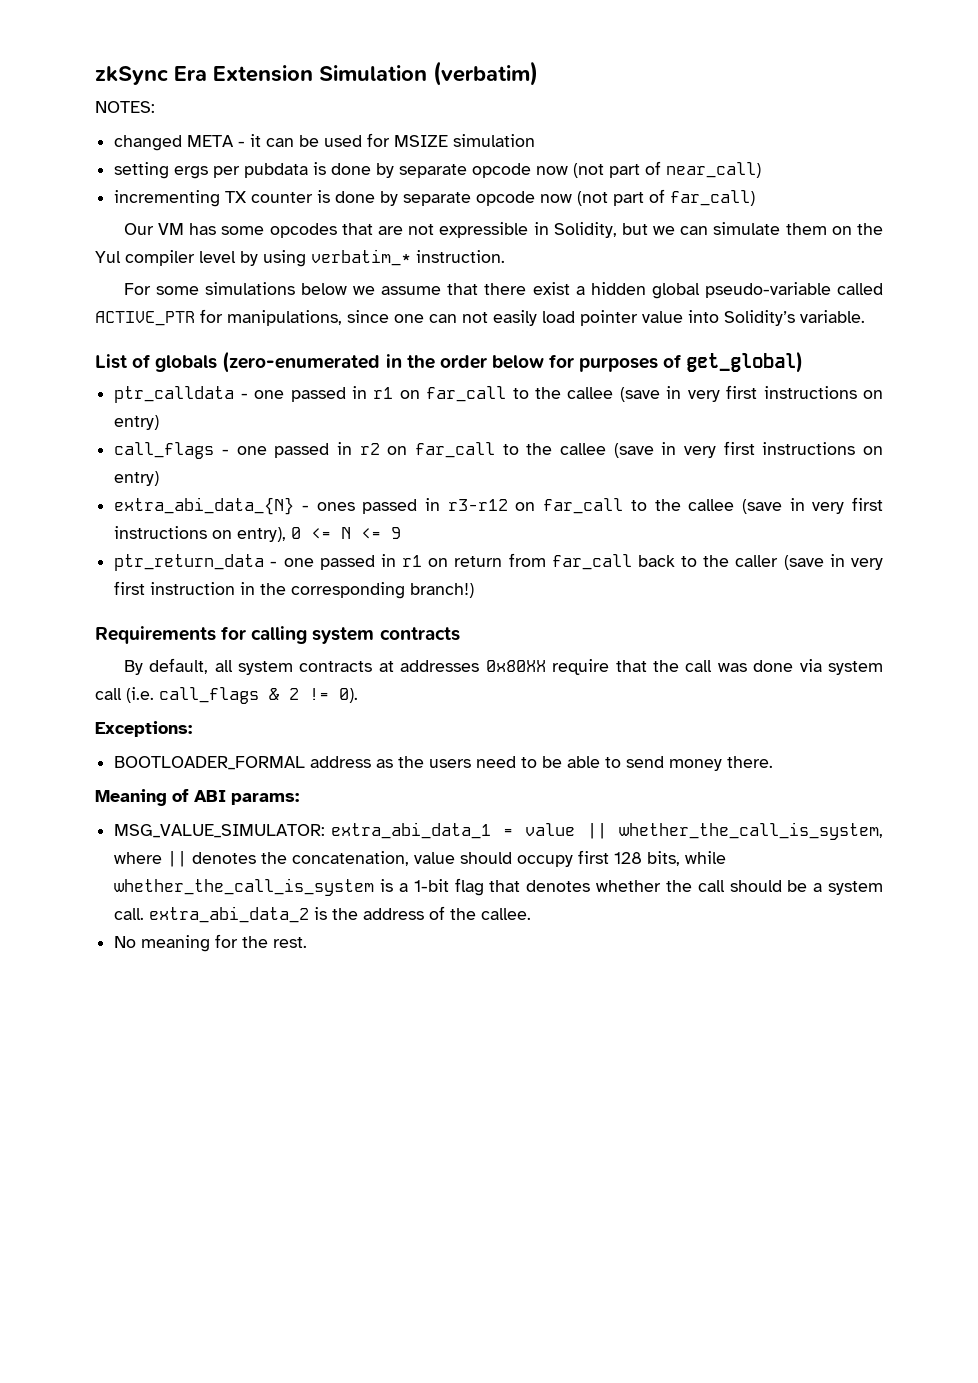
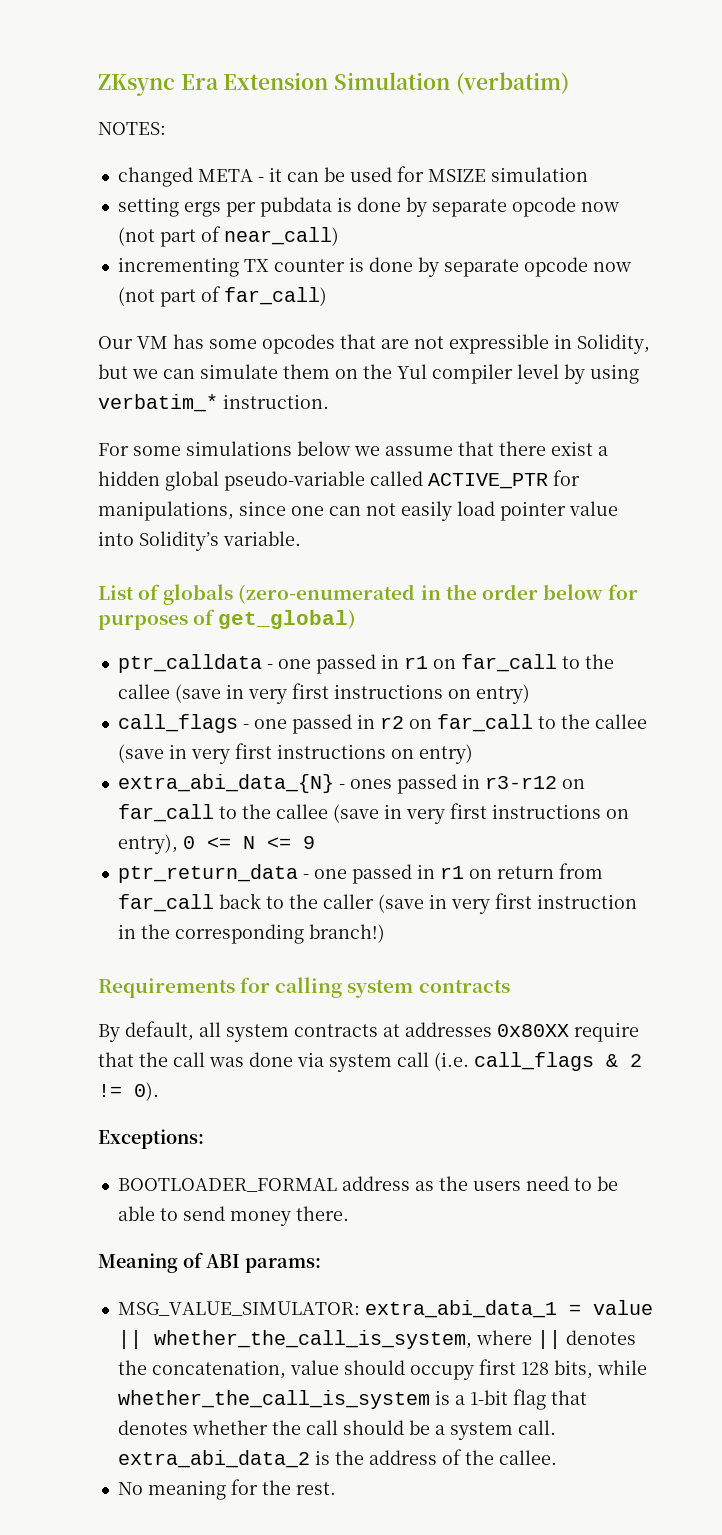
[95,66,169,85] zkSync -> [98,74,175,96] ZKsync

